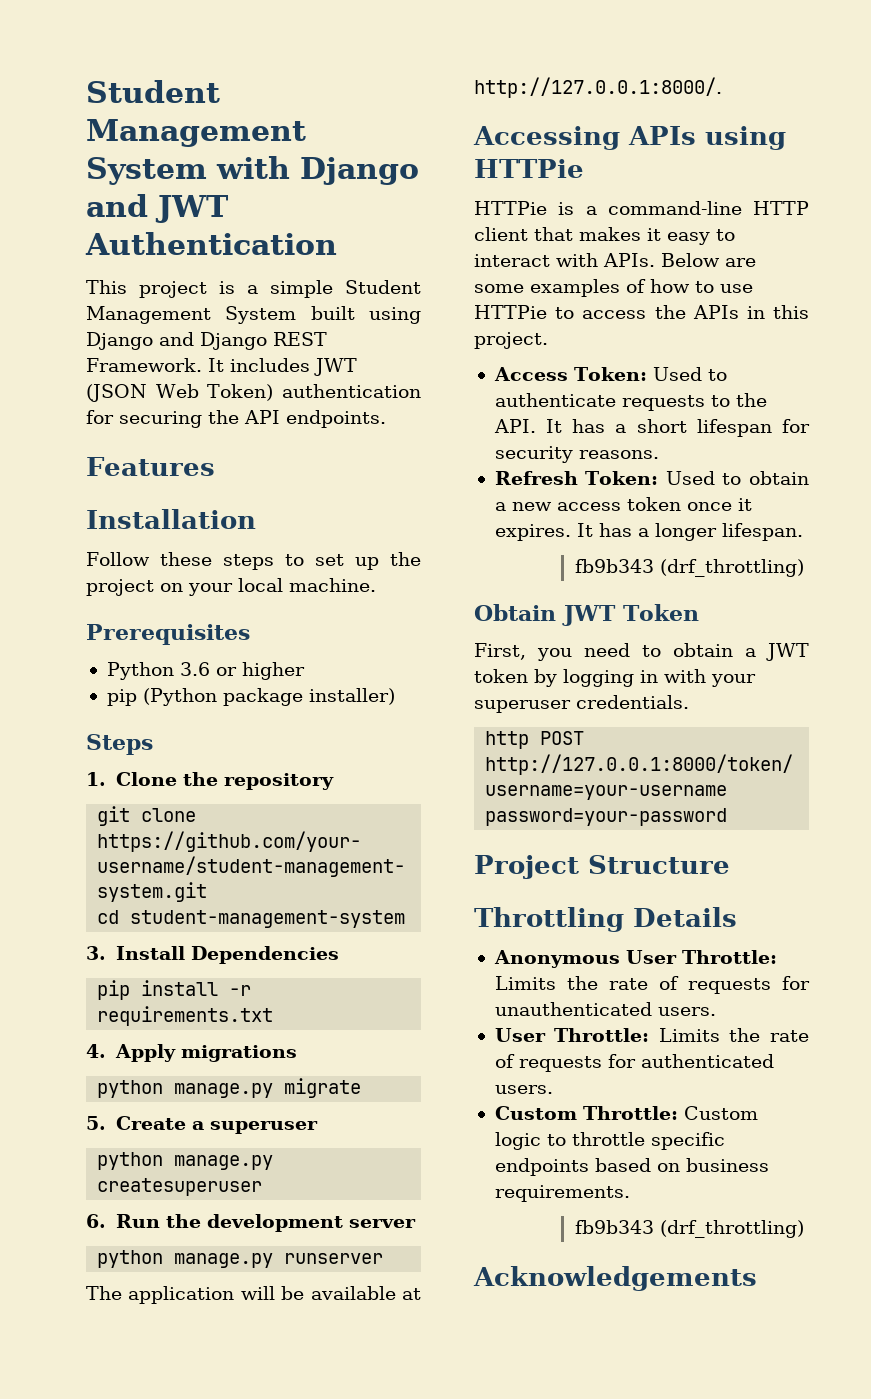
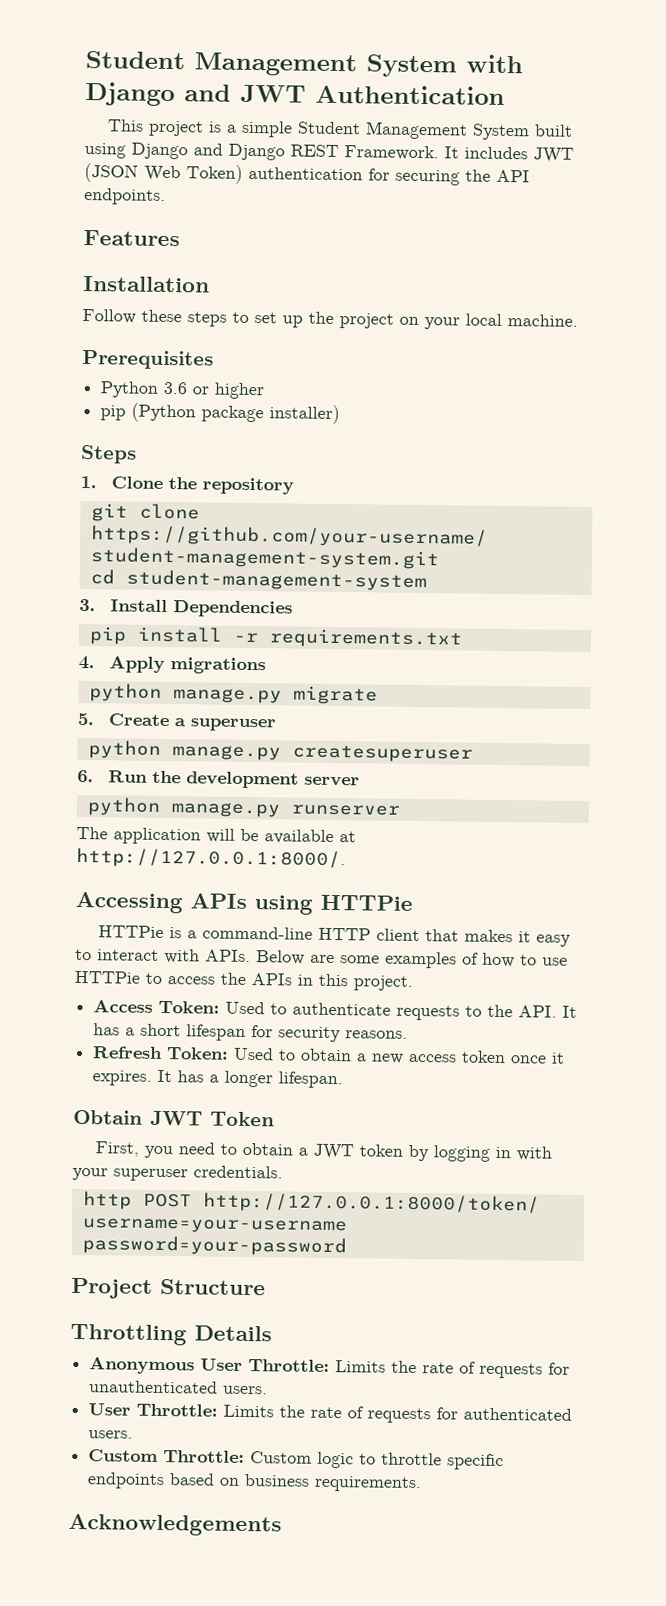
[574,559,804,577] // fb9b343 (drf_throttling) -> (344, 1080) none
[574,1220,804,1238] // fb9b343 (drf_throttling) -> (423, 1484) none

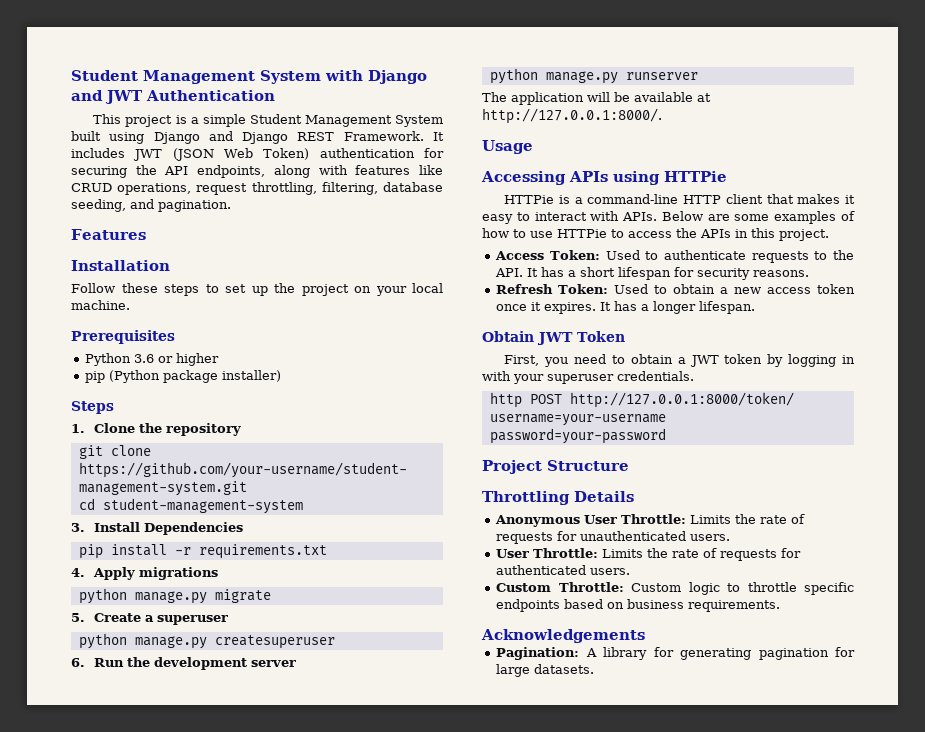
[84,188,166,205] endpoints. -> [197,165,444,178] [71,182,443,195] [71,199,231,212] endpoints, along with features like CRUD operations, request throttling, filtering, database seeding, and pagination.
(346, 858) none -> [482,140,533,154] // Usage
(282, 1525) none -> [496,647,855,660] [496,664,595,677] // Pagination: A library for generating pagination for large datasets.

